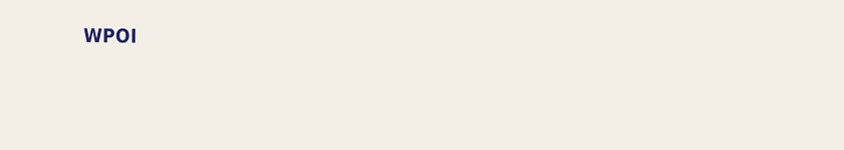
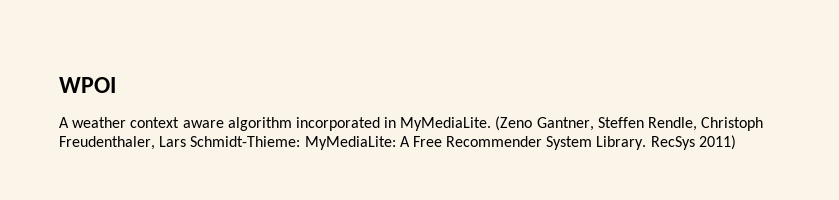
(137, 35) none -> [59,116,764,131] [59,135,736,150] // A weather context aware algorithm incorporated in MyMediaLite. (Zeno Gantner, Steffen Rendle, Christoph Freudenthaler, Lars Schmidt-Thieme: MyMediaLite: A Free Recommender System Library. RecSys 2011)

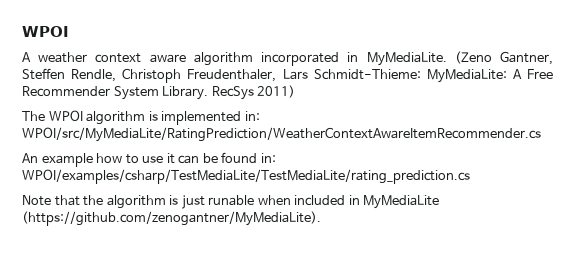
(736, 142) none -> [22,110,260,125] [22,127,541,142] [22,152,276,167] [22,169,470,184] [22,195,440,209] [22,211,321,226] // The WPOI algorithm is implemented in: WPOI/src/MyMediaLite/RatingPrediction/WeatherContextAwareItemRecommender.cs // An example how to use it can be found in: WPOI/examples/csharp/TestMediaLite/TestMediaLite/rating_prediction.cs // Note that the algorithm is just runable when included in MyMediaLite (https://github.com/zenogantner/MyMediaLite).

